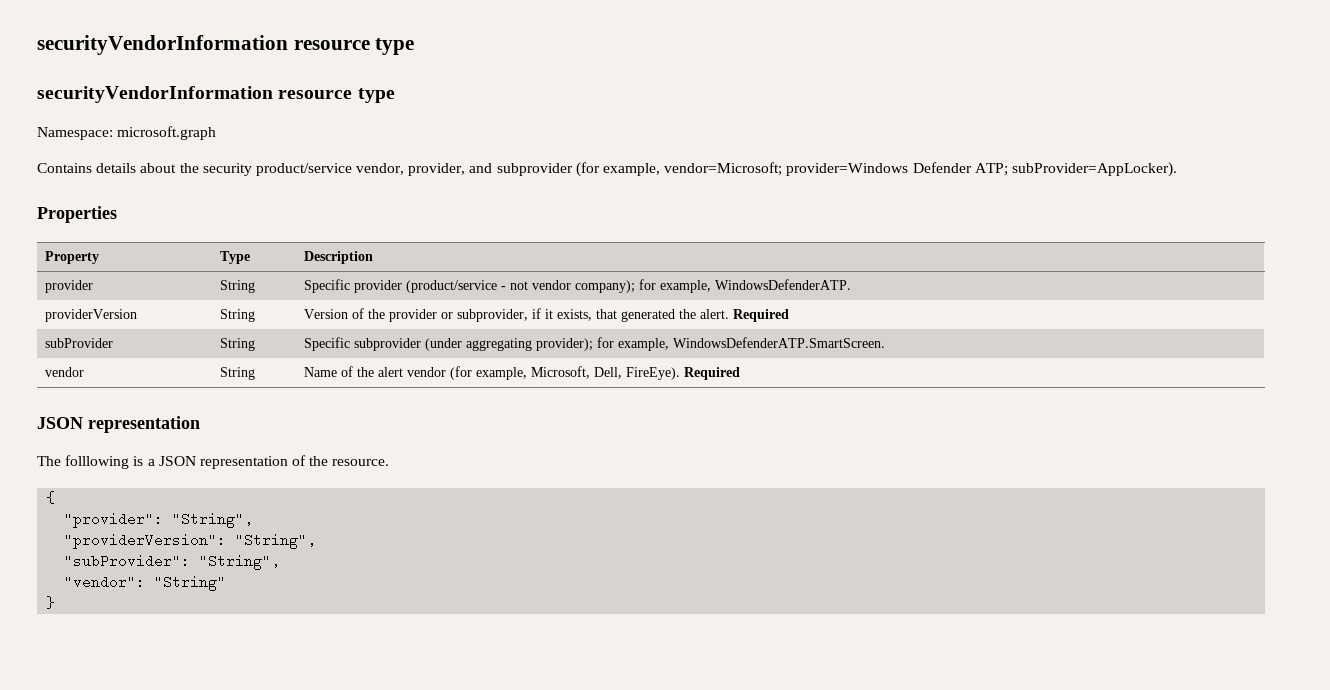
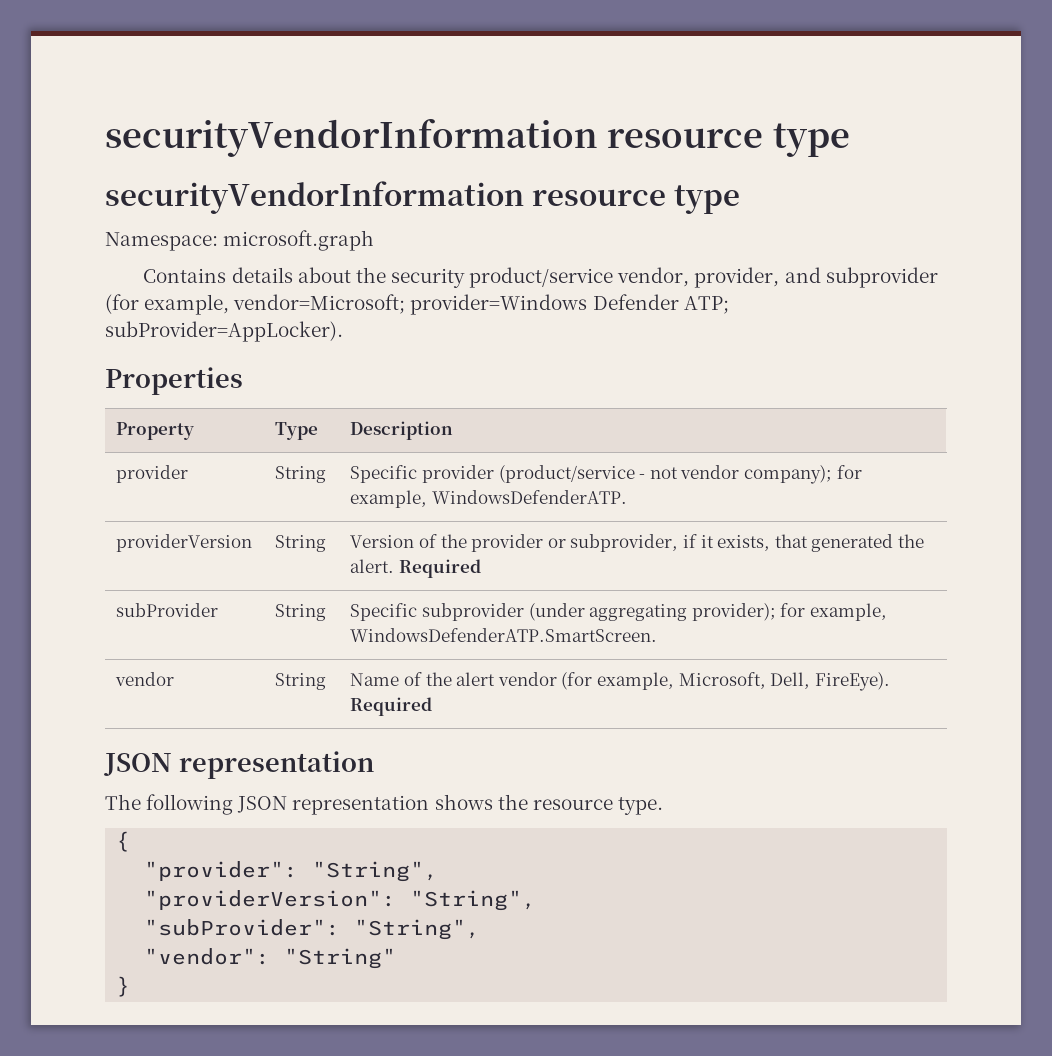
[65,455,390,469] folllowing is a JSON representation of the resource. -> [146,794,663,815] following JSON representation shows the resource type.

